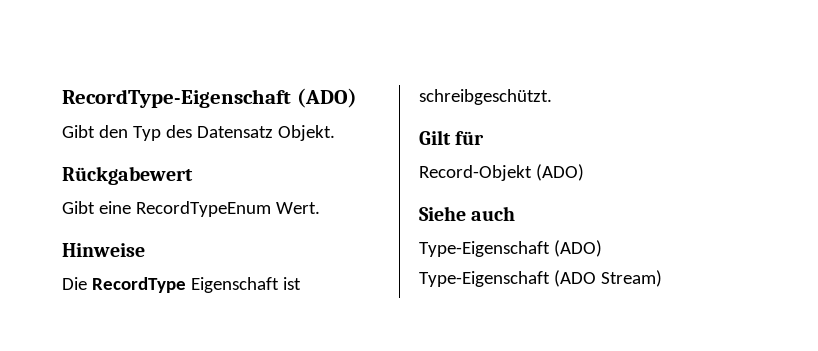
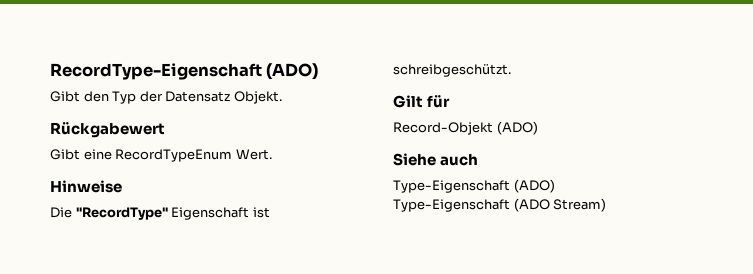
[165,125,192,138] des -> [139,91,163,102] der
[91,277,186,293] RecordType -> [75,207,168,220] "RecordType"

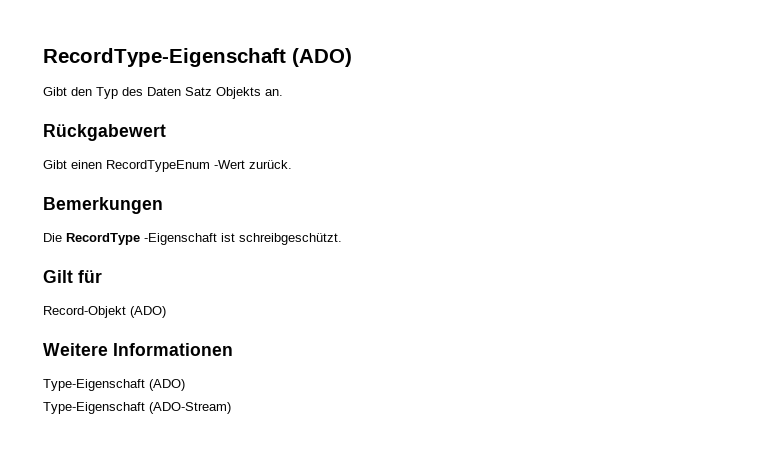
[139,91,282,104] [50,122,165,138] [50,149,272,162] [50,180,122,193] der Datensatz Objekt. // Rückgabewert // Gibt eine RecordTypeEnum Wert. // Hinweise -> [122,87,283,99] [43,124,166,141] [43,160,292,172] [43,197,163,214] des Daten Satz Objekts an. // Rückgabewert // Gibt einen RecordTypeEnum -Wert zurück. // Bemerkungen
[75,207,250,220] "RecordType" Eigenschaft -> [66,233,217,245] RecordType -Eigenschaft
[393,153,479,166] Siehe auch -> [43,343,233,356] Weitere Informationen
[513,198,607,212] (ADO Stream) -> [149,402,231,414] (ADO-Stream)

